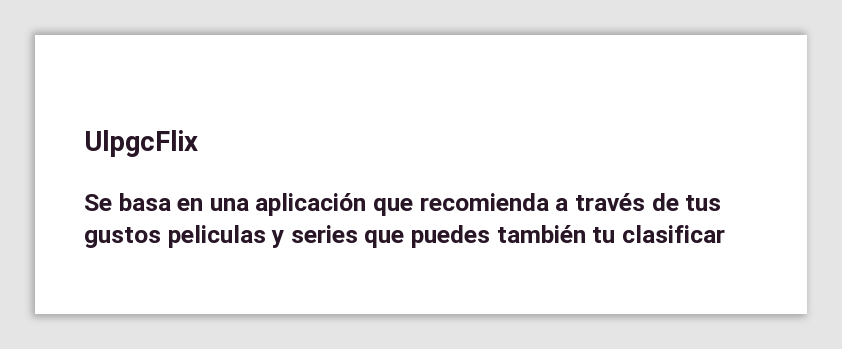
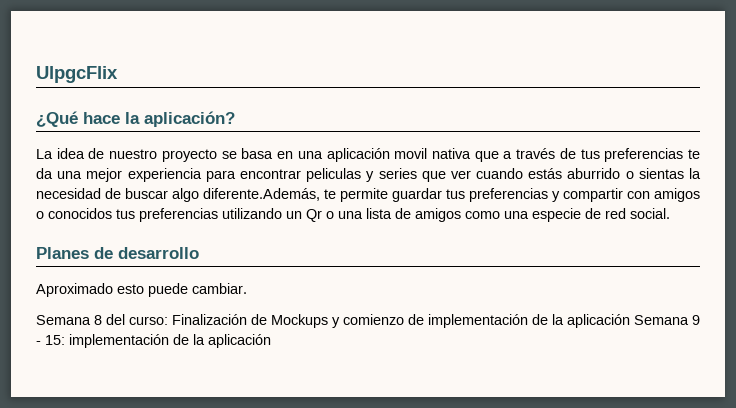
[84,194,112,211] Se -> [36,111,235,127] [36,148,237,162] ¿Qué hace la aplicación? // La idea de nuestro proyecto se
[373,193,549,216] que recomienda -> [394,148,499,162] movil nativa que
[84,225,725,248] gustos peliculas y series que puedes también tu clasificar -> [604,148,700,162] [36,168,701,182] [36,188,700,202] [36,208,670,222] [36,247,199,259] [36,283,247,297] [36,314,700,328] [36,334,271,348] preferencias te da una mejor experiencia para encontrar peliculas y series que ver cuando estás aburrido o sientas la necesidad de buscar algo diferente.Además, te permite guardar tus preferencias y compartir con amigos o conocidos tus preferencias utilizando un Qr o una lista de amigos como una especie de red social. // Planes de desarrollo // Aproximado esto puede cambiar. // Semana 8 del curso: Finalización de Mockups y comienzo de implementación de la aplicación Semana 9 - 15: implementación de la aplicación

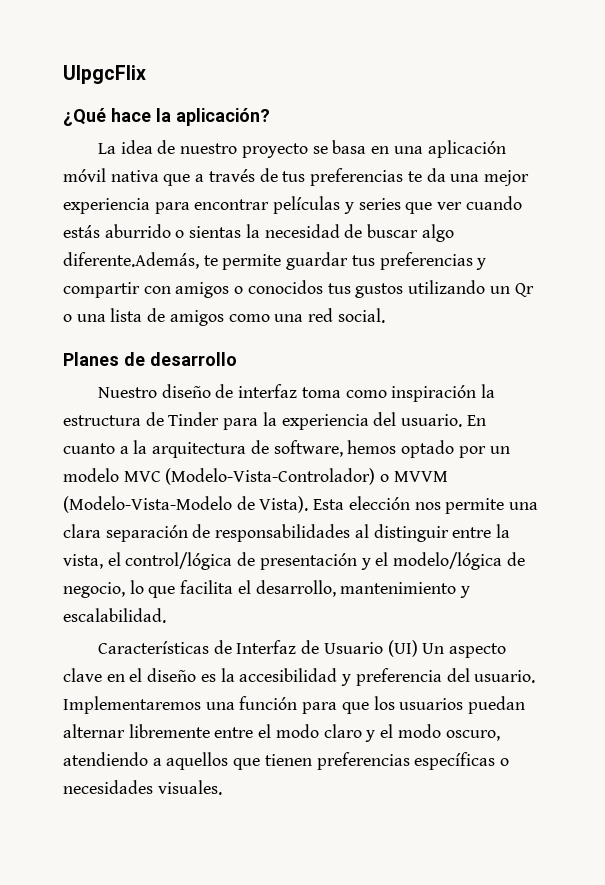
[394,148,428,159] movil -> [63,168,106,182] móvil
[306,168,362,182] peliculas -> [273,196,341,214] películas
[139,208,218,222] preferencias -> [355,283,404,298] gustos
[532,208,601,222] especie de -> (304, 318) none
[36,283,247,297] [36,314,700,328] [36,334,271,348] Aproximado esto puede cambiar. // Semana 8 del curso: Finalización de Mockups y comienzo de implementación de la aplicación Semana 9 - 15: implementación de la aplicación -> [98,384,496,402] [63,412,486,430] [63,440,510,458] [63,468,448,485] [63,496,539,514] [63,524,511,542] [63,552,525,570] [63,580,471,598] [63,608,166,623] [98,640,507,658] [63,668,536,686] [63,696,526,714] [63,724,500,742] [63,752,510,770] [63,780,222,795] Nuestro diseño de interfaz toma como inspiración la estructura de Tinder para la experiencia del usuario. En cuanto a la arquitectura de software, hemos optado por un modelo MVC (Modelo-Vista-Controlador) o MVVM (Modelo-Vista-Modelo de Vista). Esta elección nos permite una clara separación de responsabilidades al distinguir entre la vista, el control/lógica de presentación y el modelo/lógica de negocio, lo que facilita el desarrollo, mantenimiento y escalabilidad. // Características de Interfaz de Usuario (UI) Un aspecto clave en el diseño es la accesibilidad y preferencia del usuario. Implementaremos una función para que los usuarios puedan alternar libremente entre el modo claro y el modo oscuro, atendiendo a aquellos que tienen preferencias específicas o necesidades visuales.

